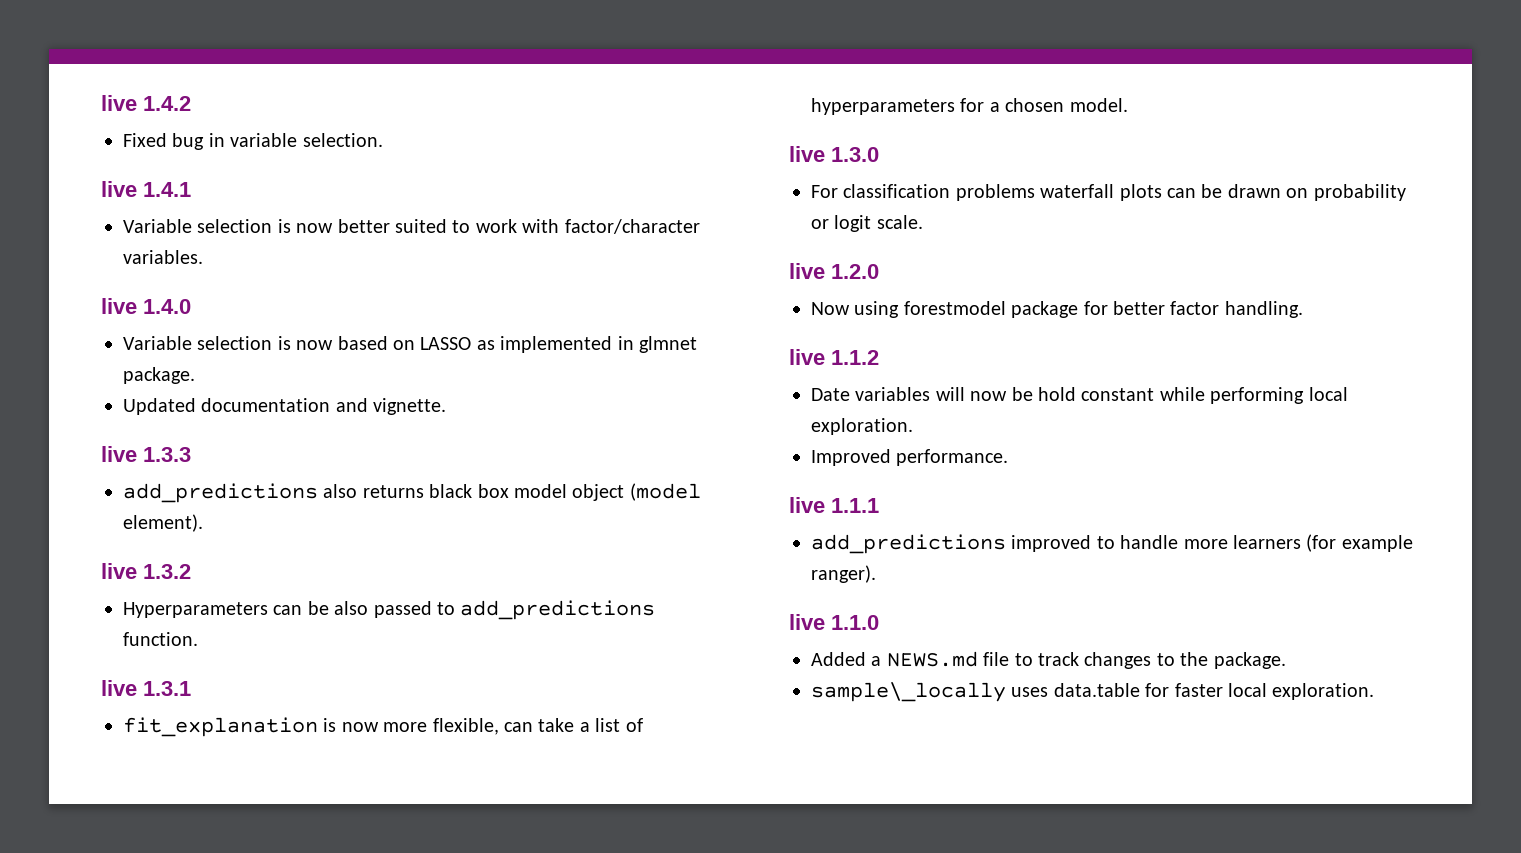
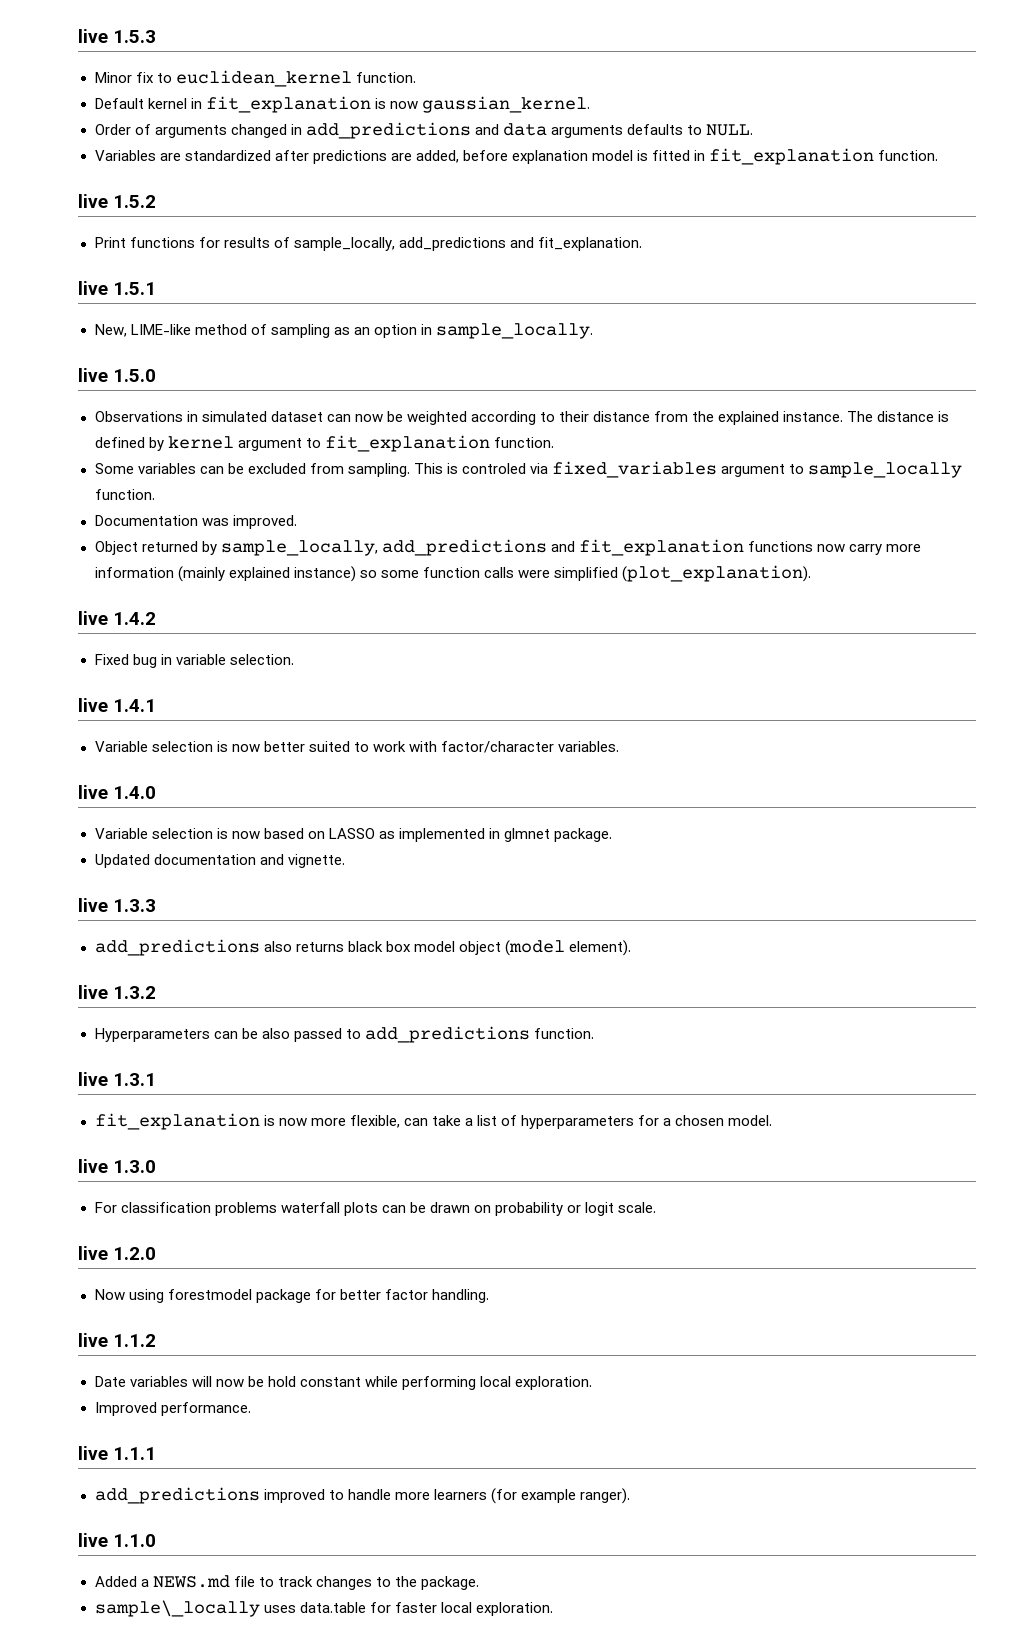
[101,95,137,111] live -> [78,29,157,43] [94,70,416,87] [94,96,590,113] [94,122,754,139] [94,148,939,165] [78,194,157,208] [94,237,642,251] [78,281,157,295] [94,323,593,339] [78,368,157,382] [94,411,950,425] [94,435,554,452] [94,461,963,478] [94,489,155,500] [94,515,297,529] [94,539,921,556] [94,565,811,582] [78,611,108,625] live 1.5.3 // Minor fix to euclidean_kernel function. // Default kernel in fit_explanation is now gaussian_kernel. // Order of arguments changed in add_predictions and data arguments defaults to NULL. // Variables are standardized after predictions are added, before explanation model is fitted in fit_explanation function. // live 1.5.2 // Print functions for results of sample_locally, add_predictions and fit_explanation. // live 1.5.1 // New, LIME-like method of sampling as an option in sample_locally. // live 1.5.0 // Observations in simulated dataset can now be weighted according to their distance from the explained instance. The distance is defined by kernel argument to fit_explanation function. // Some variables can be excluded from sampling. This is controled via fixed_variables argument to sample_locally function. // Documentation was improved. // Object returned by sample_locally, add_predictions and fit_explanation functions now carry more information (mainly explained instance) so some function calls were simplified (plot_explanation). // live

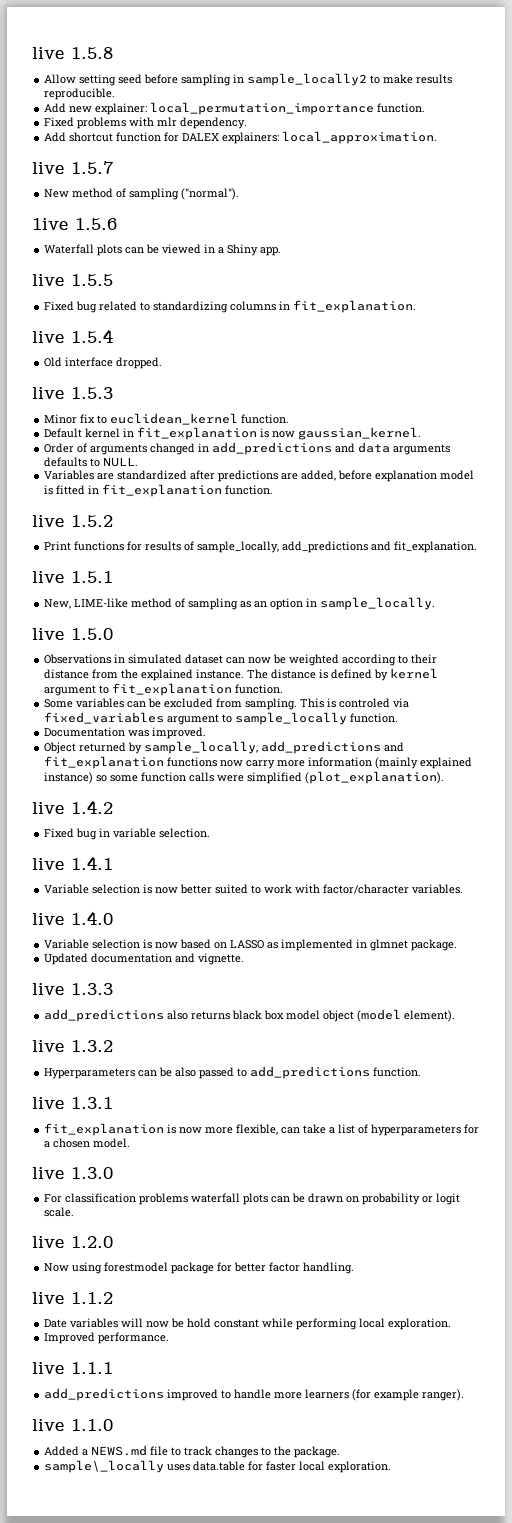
[78,29,108,43] live -> [32,47,113,59] [44,73,453,86] [44,88,116,100] [44,102,426,115] [44,117,248,129] [44,131,438,144] [32,161,114,174] [44,188,240,200] [32,218,117,230] [44,244,282,256] [32,274,113,286] [44,300,417,313] [32,329,113,343] [44,357,163,369] [32,387,64,399] live 1.5.8 // Allow setting seed before sampling in sample_locally2 to make results reproducible. // Add new explainer: local_permutation_importance function. // Fixed problems with mlr dependency. // Add shortcut function for DALEX explainers: local_approximation. // live 1.5.7 // New method of sampling ("normal"). // 1ive 1.5.6 // Waterfall plots can be viewed in a Shiny app. // live 1.5.5 // Fixed bug related to standardizing columns in fit_explanation. // live 1.5.4 // Old interface dropped. // live

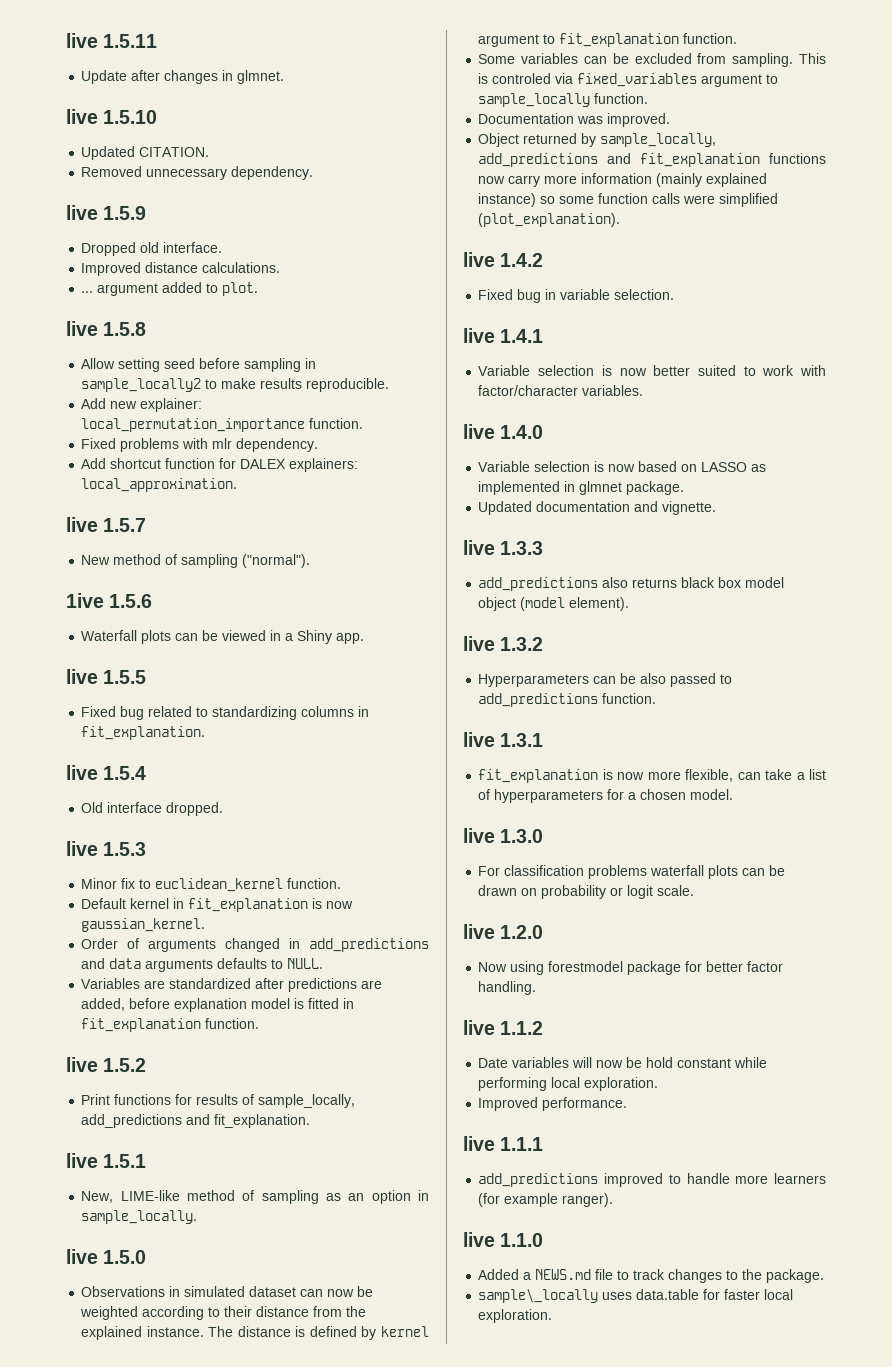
[32,47,64,59] live -> [66,33,158,48] [81,70,285,84] [66,109,158,124] [81,146,210,160] [81,166,314,180] [66,205,147,220] [81,242,223,256] [81,262,281,276] [81,282,259,296] [66,321,98,336] live 1.5.11 // Update after changes in glmnet. // live 1.5.10 // Updated CITATION. // Removed unnecessary dependency. // live 1.5.9 // Dropped old interface. // Improved distance calculations. // ... argument added to plot. // live

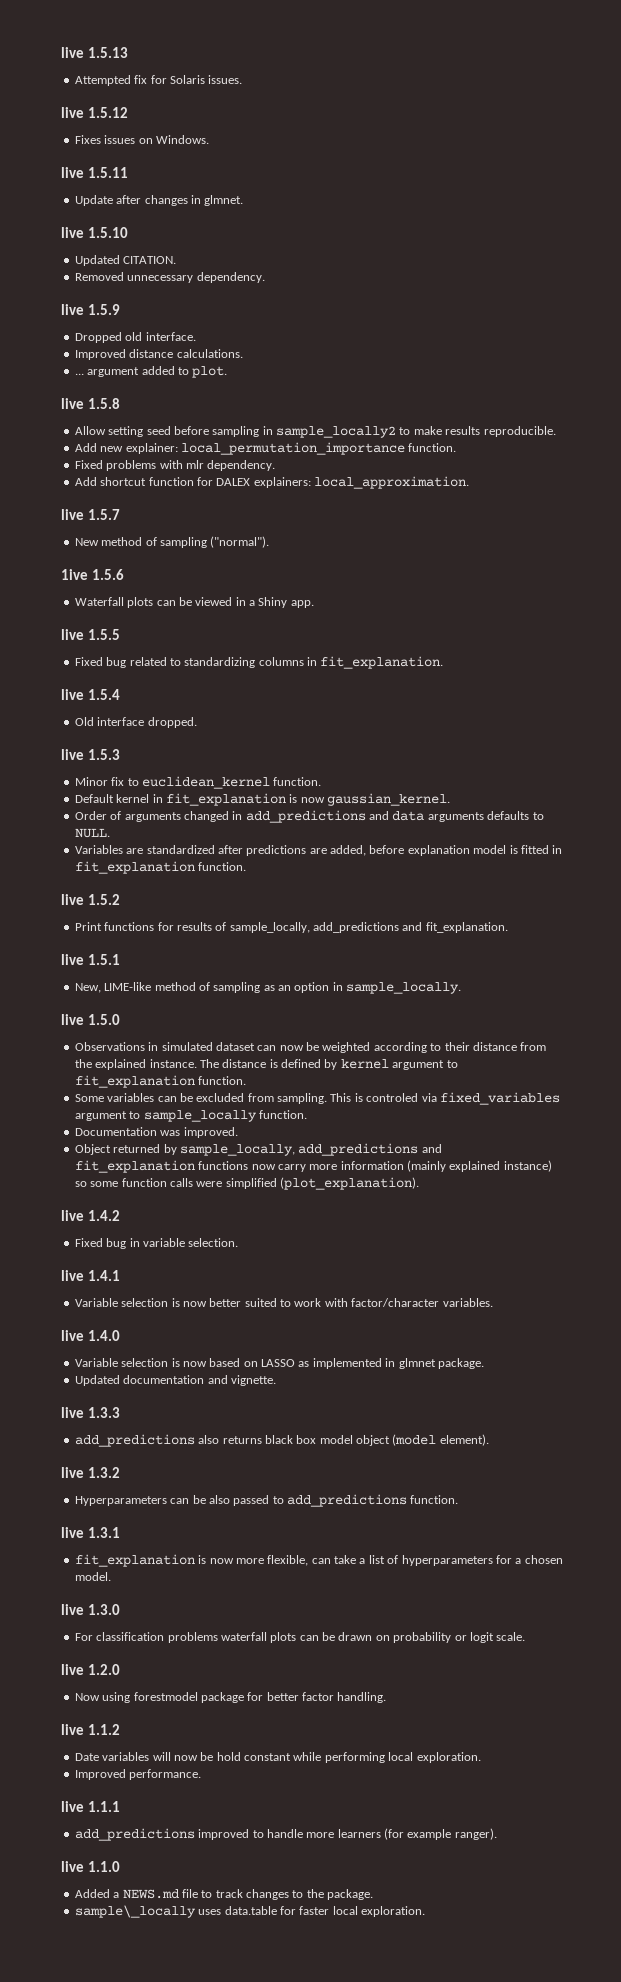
[66,33,98,48] live -> [61,47,128,58] [74,75,243,86] [61,107,128,118] [74,135,209,144] [61,167,84,178] live 1.5.13 // Attempted fix for Solaris issues. // live 1.5.12 // Fixes issues on Windows. // live

